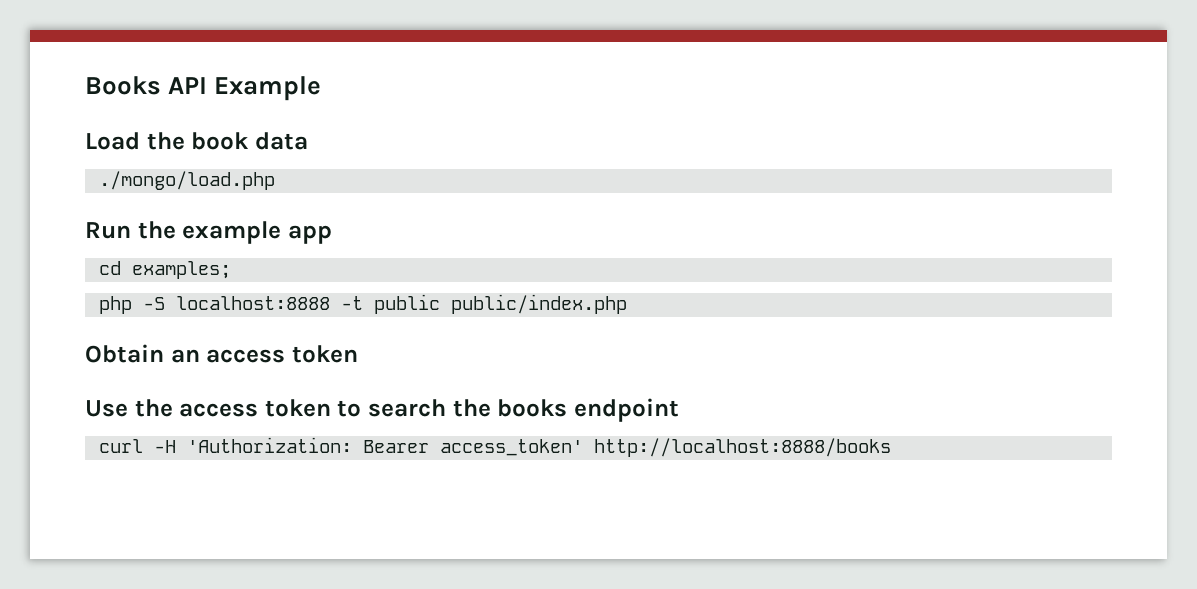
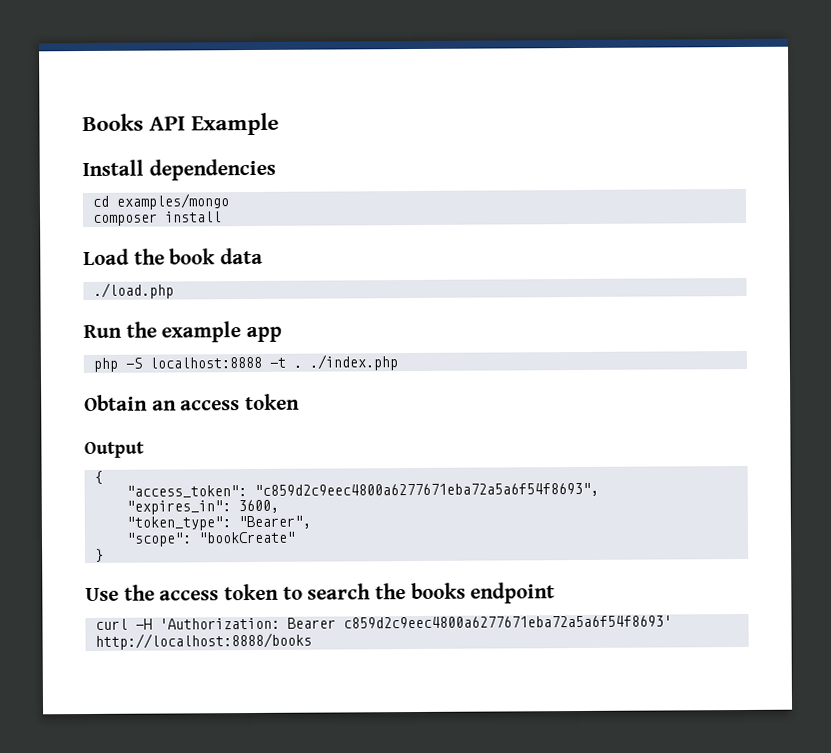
(322, 88) none -> [82,158,276,181] [92,193,230,210] [93,211,223,226] // Install dependencies // cd examples/mongo // composer install
[98,171,275,190] ./mongo/load.php -> [93,282,175,299] ./load.php
[98,261,231,279] // cd examples; -> (283, 334) none
[373,294,627,314] public public/index.php -> [293,354,399,371] . ./index.php
(358, 354) none -> [84,441,145,459] [94,470,104,484] [126,482,600,498] [126,499,280,515] [126,515,312,531] [126,531,297,547] [95,548,105,562] // Output // { // "access_token": "c859d2c9eec4800a6277671eba72a5a6f54f8693", // "expires_in": 3600, // "token_type": "Bearer", // "scope": "bookCreate" // }
[439,439,583,456] access_token' -> [343,615,673,629] c859d2c9eec4800a6277671eba72a5a6f54f8693'

